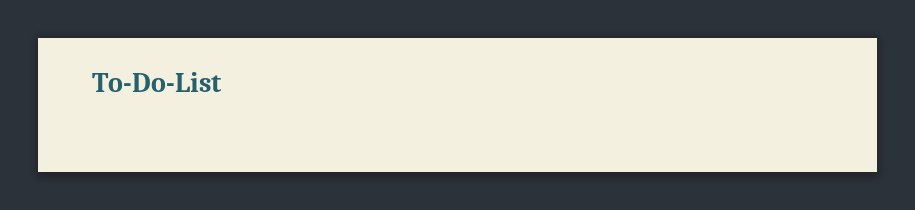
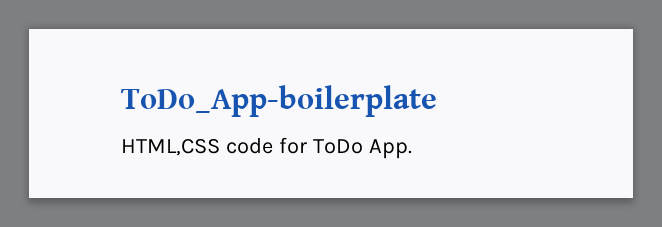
[92,72,222,92] To-Do-List -> [121,85,437,117] [121,137,412,159] ToDo_App-boilerplate // HTML,CSS code for ToDo App.

